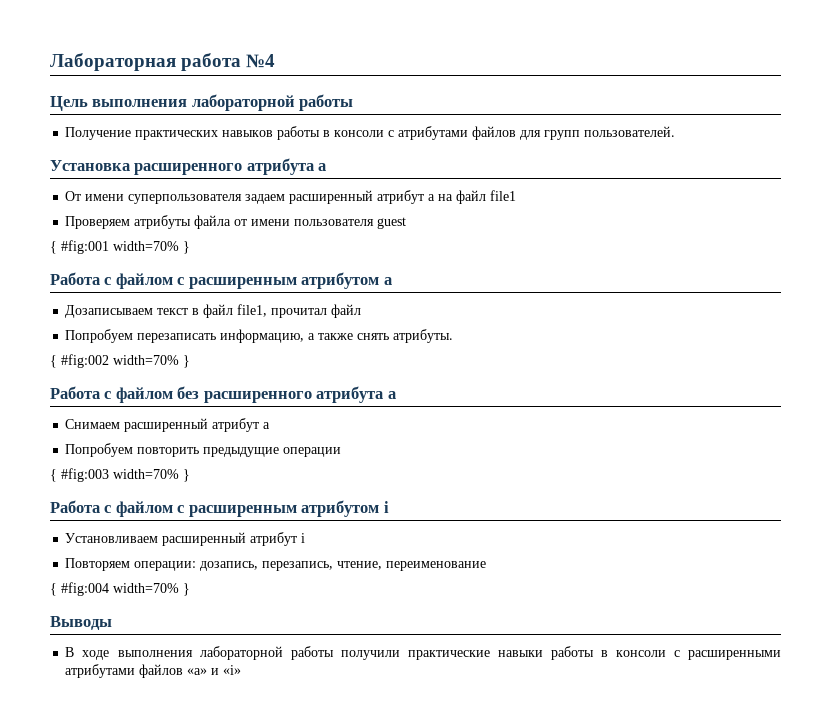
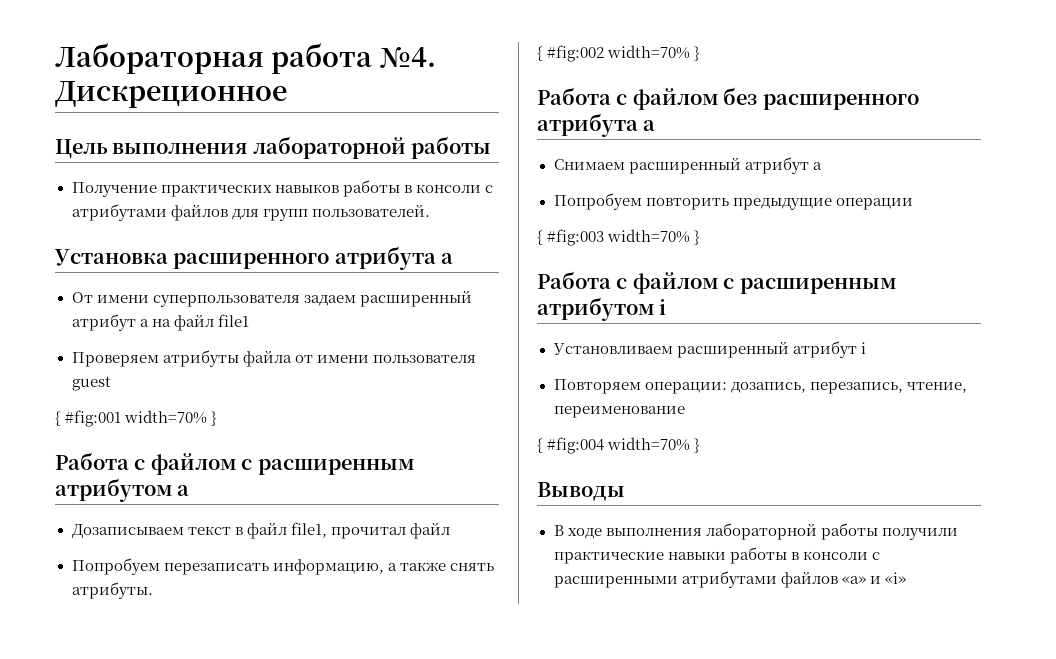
[246,54,276,68] №4 -> [379,47,436,68] [55,81,287,108] №4. Дискреционное

